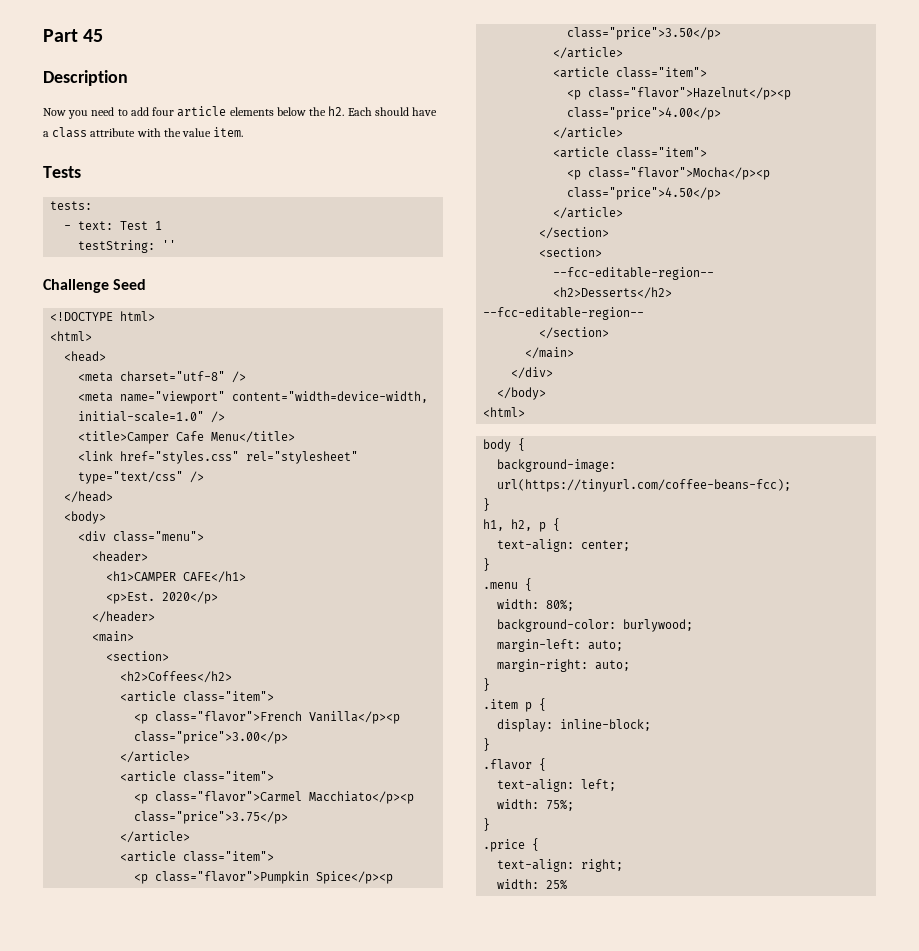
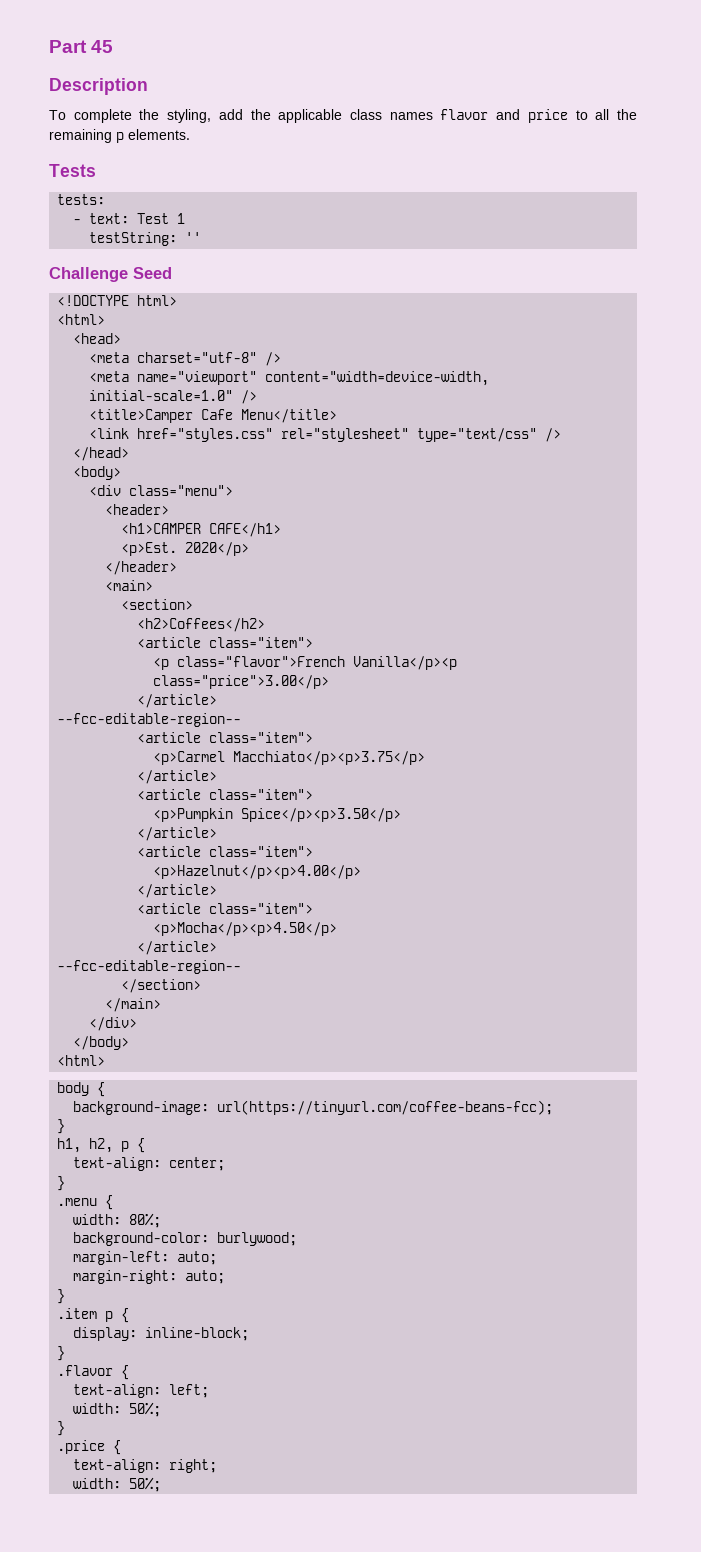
[43,106,438,119] [43,127,244,138] Now you need to add four article elements below the h2. Each should have a class attribute with the value item. -> [49,109,637,123] [49,129,190,143] To complete the styling, add the applicable class names flavor and price to all the remaining p elements.
[120,771,275,782] [134,791,415,804] [134,811,289,824] [120,831,191,843] [120,851,275,862] [134,871,394,884] [567,27,722,40] [553,47,624,59] [553,67,708,78] [567,87,792,100] [567,107,722,120] [553,127,624,139] [553,147,708,158] [567,167,771,180] [567,187,722,200] [553,207,624,219] [539,227,610,239] [539,247,603,257] [553,267,715,280] [553,287,673,299] // <article class="item"> // <p class="flavor">Carmel Macchiato</p><p class="price">3.75</p> // </article> // <article class="item"> // <p class="flavor">Pumpkin Spice</p><p class="price">3.50</p> // </article> // <article class="item"> // <p class="flavor">Hazelnut</p><p class="price">4.00</p> // </article> // <article class="item"> // <p class="flavor">Mocha</p><p class="price">4.50</p> // </article> // </section> // <section> // --fcc-editable-region-- // <h2>Desserts</h2> -> [57,713,242,727] [137,732,314,743] [153,751,426,765] [137,770,218,784] [137,789,314,800] [153,808,402,822] [137,827,218,841] [137,846,314,857] [153,865,362,879] [137,884,218,898] [137,903,314,914] [153,922,338,936] [137,941,218,955] // --fcc-editable-region-- // <article class="item"> // <p>Carmel Macchiato</p><p>3.75</p> // </article> // <article class="item"> // <p>Pumpkin Spice</p><p>3.50</p> // </article> // <article class="item"> // <p>Hazelnut</p><p>4.00</p> // </article> // <article class="item"> // <p>Mocha</p><p>4.50</p> // </article>
[546,800,575,811] 75%; -> [129,1402,162,1417] 50%;
[546,880,568,890] 25% -> [129,1477,162,1492] 50%;

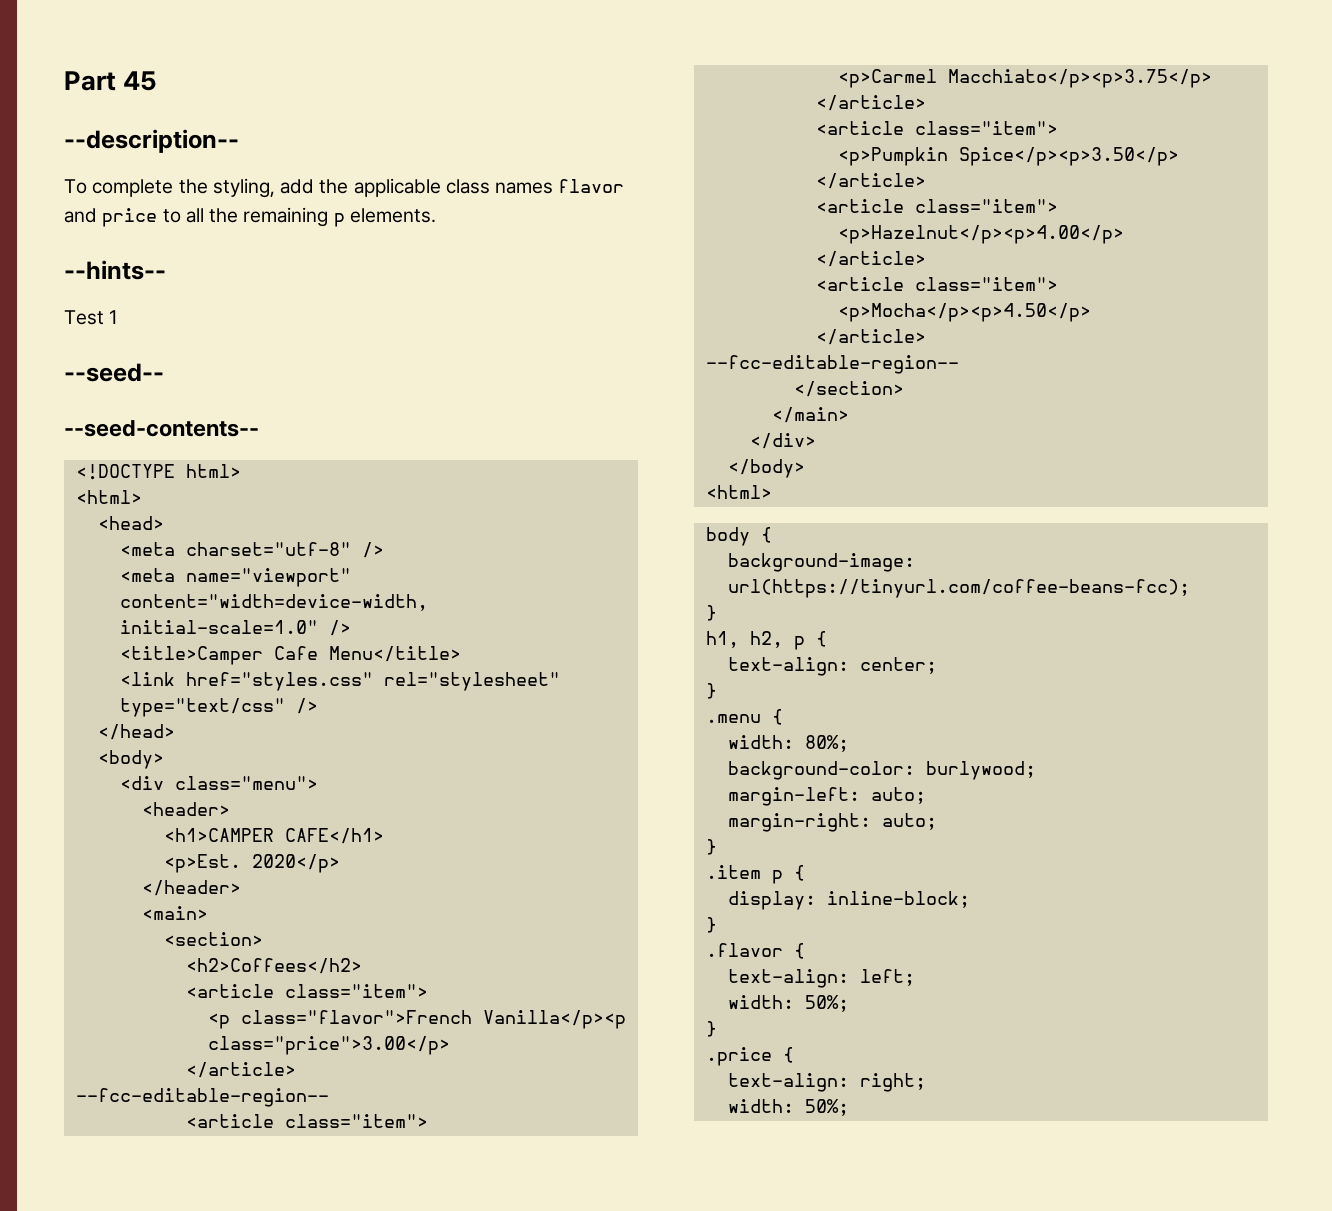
[49,78,148,95] Description -> [64,129,239,153] --description--
[49,164,96,177] [57,194,106,205] [73,213,186,224] [89,232,202,246] [49,267,172,282] Tests // tests: // - text: Test 1 // testString: '' // Challenge Seed -> [64,260,166,280] [64,310,119,325] [64,363,164,382] [64,420,259,437] --hints-- // Test 1 // --seed-- // --seed-contents--

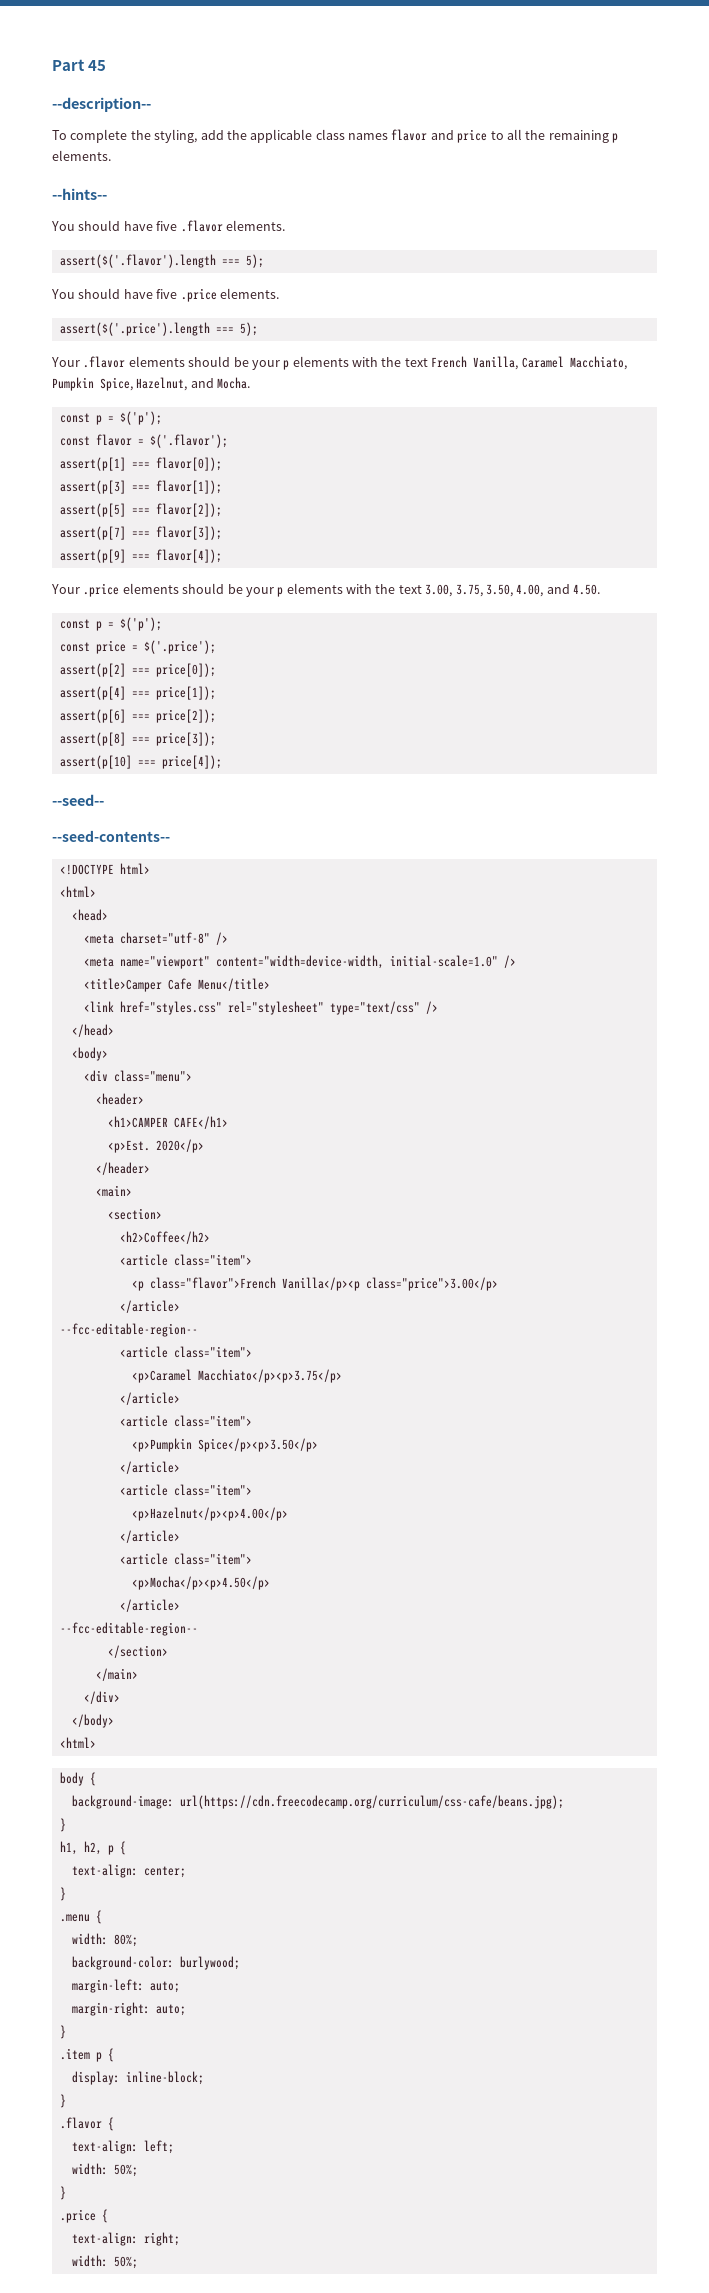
[64,310,119,325] Test 1 -> [51,220,285,232] [59,254,264,268] [51,288,279,302] [59,322,258,336] [51,356,627,370] [52,377,251,391] [59,411,162,425] [59,434,228,448] [59,457,222,471] [59,480,222,494] [59,503,222,517] [59,526,222,540] [59,549,222,563] [51,583,600,597] [59,617,162,631] [59,640,216,654] [59,663,216,677] [59,686,216,700] [59,709,216,723] [59,732,216,746] [59,755,222,769] You should have five .flavor elements. // assert($('.flavor').length === 5); // You should have five .price elements. // assert($('.price').length === 5); // Your .flavor elements should be your p elements with the text French Vanilla, Caramel Macchiato, Pumpkin Spice, Hazelnut, and Mocha. // const p = $('p'); // const flavor = $('.flavor'); // assert(p[1] === flavor[0]); // assert(p[3] === flavor[1]); // assert(p[5] === flavor[2]); // assert(p[7] === flavor[3]); // assert(p[9] === flavor[4]); // Your .price elements should be your p elements with the text 3.00, 3.75, 3.50, 4.00, and 4.50. // const p = $('p'); // const price = $('.price'); // assert(p[2] === price[0]); // assert(p[4] === price[1]); // assert(p[6] === price[2]); // assert(p[8] === price[3]); // assert(p[10] === price[4]);
[185,958,362,974] <h2>Coffees</h2> -> [119,1231,210,1244] <h2>Coffee</h2>
[837,69,937,88] <p>Carmel -> [131,1369,192,1383] <p>Caramel
[727,579,1190,598] url(https://tinyurl.com/coffee-beans-fcc); -> [179,1795,564,1809] url(https://cdn.freecodecamp.org/curriculum/css-cafe/beans.jpg);

